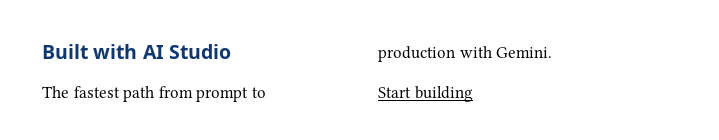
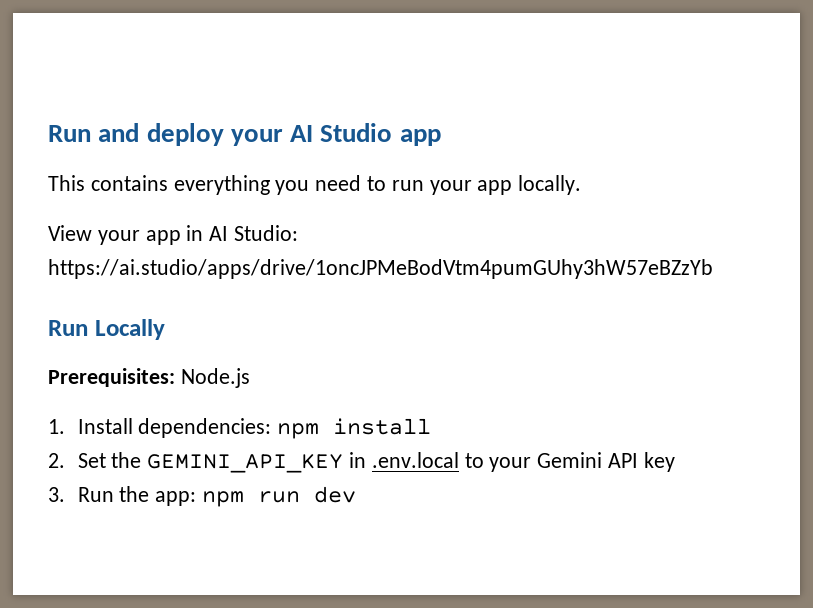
[42,44,231,59] [42,86,266,102] [378,46,553,62] [378,86,473,102] Built with AI Studio // The fastest path from prompt to production with Gemini. // Start building -> [48,123,441,146] [48,175,582,195] [48,225,299,245] [48,259,713,279] [48,319,165,340] [48,368,250,388] [48,418,432,439] [48,452,675,473] [48,486,357,507] Run and deploy your AI Studio app // This contains everything you need to run your app locally. // View your app in AI Studio: https://ai.studio/apps/drive/1oncJPMeBodVtm4pumGUhy3hW57eBZzYb // Run Locally // Prerequisites: Node.js // 1. Install dependencies: npm install // 2. Set the GEMINI_API_KEY in .env.local to your Gemini API key // 3. Run the app: npm run dev

